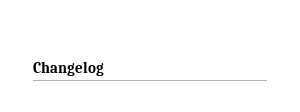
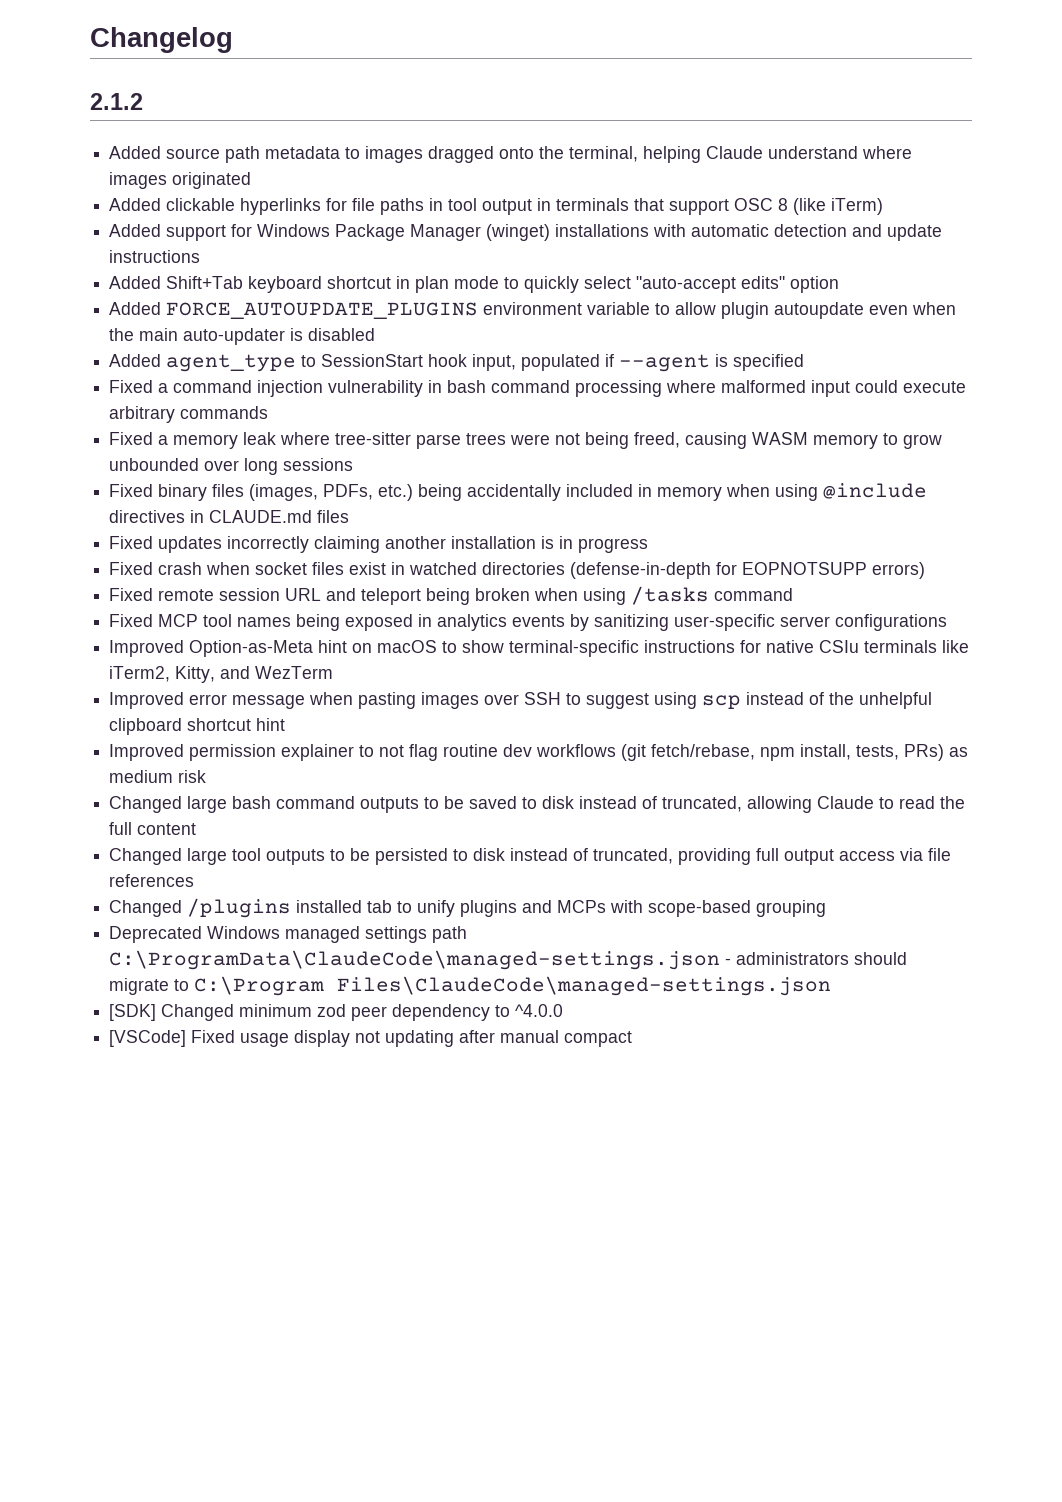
(104, 68) none -> [90,93,143,110] [109,146,913,163] [109,172,252,189] [109,198,884,215] [109,224,943,241] [109,250,201,263] [109,276,840,293] [109,302,957,319] [109,328,376,345] [109,354,805,372] [109,380,967,397] [109,406,269,423] [109,432,943,449] [109,458,354,475] [109,483,928,501] [109,510,350,523] [109,536,649,553] [109,562,926,579] [109,586,794,605] [109,614,948,631] [109,640,970,657] [109,666,334,683] [109,692,933,709] [109,718,286,735] [109,744,969,761] [109,770,207,783] [109,796,966,813] [109,822,197,835] [109,848,952,865] [109,874,195,887] [109,898,827,918] [109,926,468,943] [109,950,908,970] [109,976,832,996] [109,1004,564,1021] [109,1030,633,1047] // 2.1.2 // Added source path metadata to images dragged onto the terminal, helping Claude understand where images originated // Added clickable hyperlinks for file paths in tool output in terminals that support OSC 8 (like iTerm) // Added support for Windows Package Manager (winget) installations with automatic detection and update instructions // Added Shift+Tab keyboard shortcut in plan mode to quickly select "auto-accept edits" option // Added FORCE_AUTOUPDATE_PLUGINS environment variable to allow plugin autoupdate even when the main auto-updater is disabled // Added agent_type to SessionStart hook input, populated if --agent is specified // Fixed a command injection vulnerability in bash command processing where malformed input could execute arbitrary commands // Fixed a memory leak where tree-sitter parse trees were not being freed, causing WASM memory to grow unbounded over long sessions // Fixed binary files (images, PDFs, etc.) being accidentally included in memory when using @include directives in CLAUDE.md files // Fixed updates incorrectly claiming another installation is in progress // Fixed crash when socket files exist in watched directories (defense-in-depth for EOPNOTSUPP errors) // Fixed remote session URL and teleport being broken when using /tasks command // Fixed MCP tool names being exposed in analytics events by sanitizing user-specific server configurations // Improved Option-as-Meta hint on macOS to show terminal-specific instructions for native CSIu terminals like iTerm2, Kitty, and WezTerm // Improved error message when pasting images over SSH to suggest using scp instead of the unhelpful clipboard shortcut hint // Improved permission explainer to not flag routine dev workflows (git fetch/rebase, npm install, tests, PRs) as medium risk // Changed large bash command outputs to be saved to disk instead of truncated, allowing Claude to read the full content // Changed large tool outputs to be persisted to disk instead of truncated, providing full output access via file references // Changed /plugins installed tab to unify plugins and MCPs with scope-based grouping // Deprecated Windows managed settings path C:\ProgramData\ClaudeCode\managed-settings.json - administrators should migrate to C:\Program Files\ClaudeCode\managed-settings.json // [SDK] Changed minimum zod peer dependency to ^4.0.0 // [VSCode] Fixed usage display not updating after manual compact

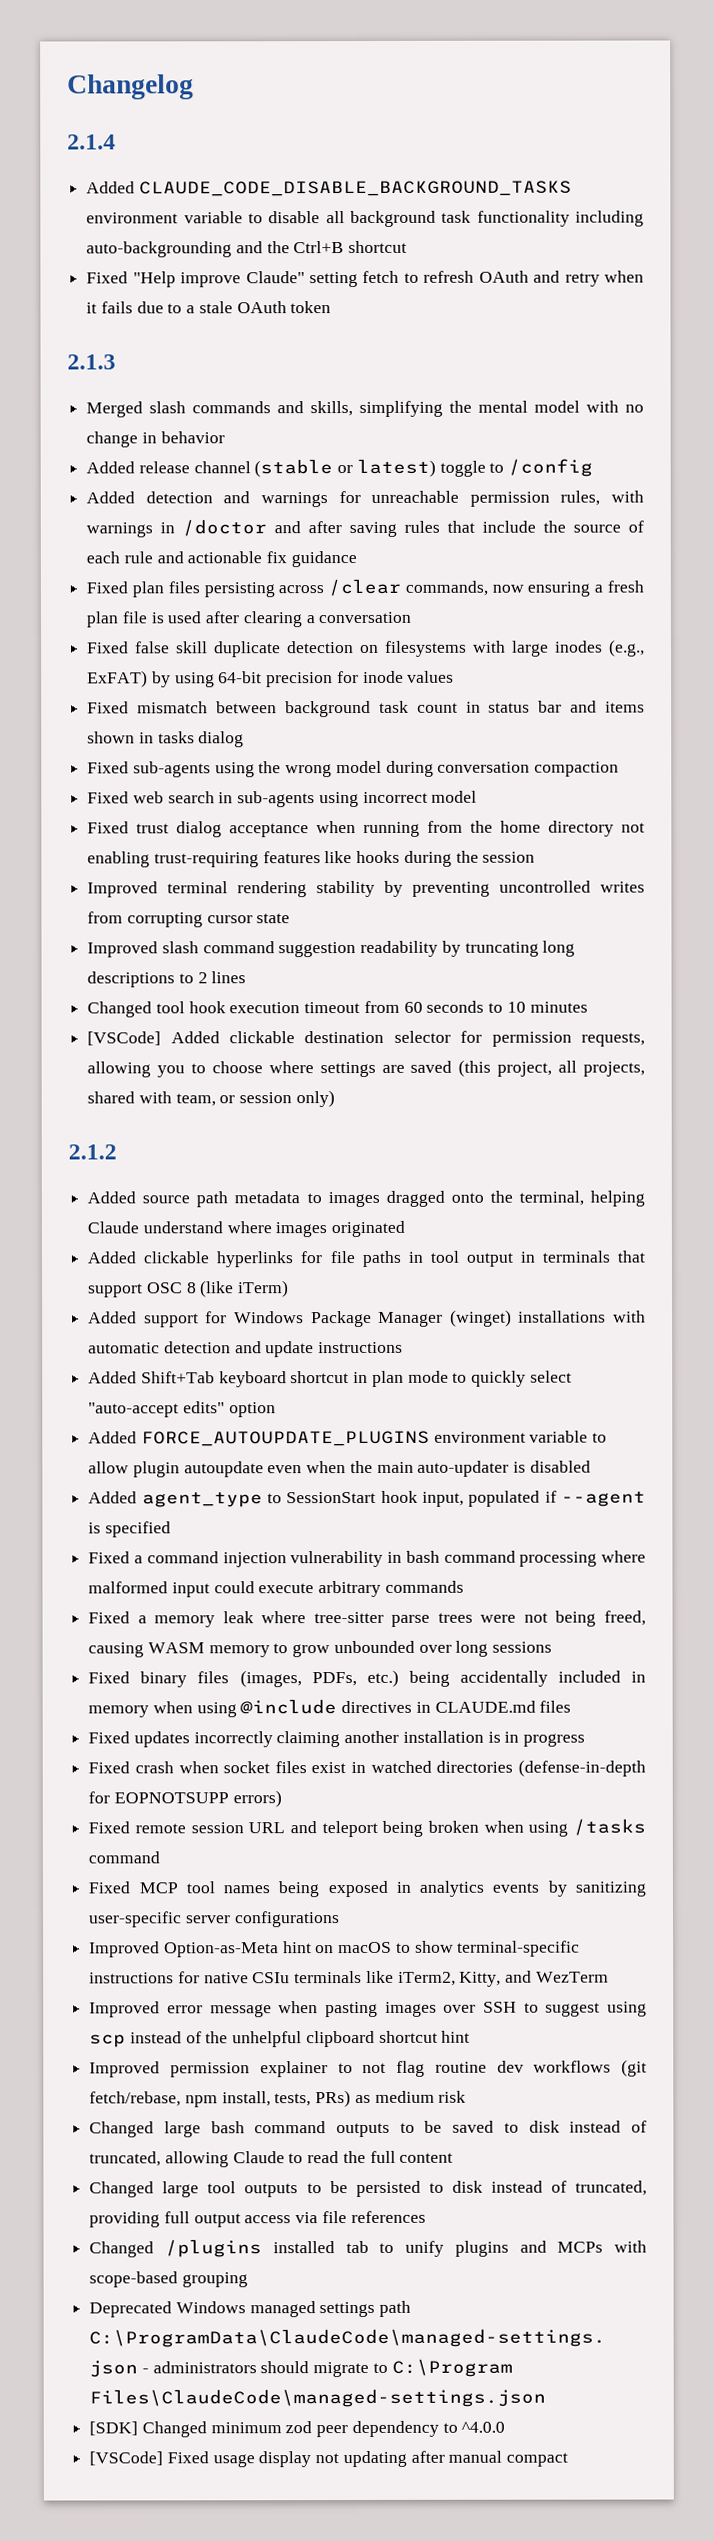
(233, 40) none -> [67,134,116,150] [86,180,572,197] [86,210,644,228] [86,240,408,258] [86,270,644,288] [86,301,332,314] [67,354,116,370] [86,400,645,418] [86,431,225,448] [86,458,594,478] [86,490,644,508] [86,519,645,538] [86,550,357,568] [86,578,644,598] [86,611,412,628] [87,639,646,658] [87,670,455,688] [87,700,645,718] [87,731,245,748] [87,760,620,778] [87,790,478,808] [87,820,646,838] [87,850,536,868] [87,880,646,898] [87,911,291,928] [87,940,576,958] [87,971,247,988] [87,1000,588,1018] [87,1030,646,1047] [87,1059,645,1078] [87,1090,335,1108] // 2.1.4 // Added CLAUDE_CODE_DISABLE_BACKGROUND_TASKS environment variable to disable all background task functionality including auto-backgrounding and the Ctrl+B shortcut // Fixed "Help improve Claude" setting fetch to refresh OAuth and retry when it fails due to a stale OAuth token // 2.1.3 // Merged slash commands and skills, simplifying the mental model with no change in behavior // Added release channel (stable or latest) toggle to /config // Added detection and warnings for unreachable permission rules, with warnings in /doctor and after saving rules that include the source of each rule and actionable fix guidance // Fixed plan files persisting across /clear commands, now ensuring a fresh plan file is used after clearing a conversation // Fixed false skill duplicate detection on filesystems with large inodes (e.g., ExFAT) by using 64-bit precision for inode values // Fixed mismatch between background task count in status bar and items shown in tasks dialog // Fixed sub-agents using the wrong model during conversation compaction // Fixed web search in sub-agents using incorrect model // Fixed trust dialog acceptance when running from the home directory not enabling trust-requiring features like hooks during the session // Improved terminal rendering stability by preventing uncontrolled writes from corrupting cursor state // Improved slash command suggestion readability by truncating long descriptions to 2 lines // Changed tool hook execution timeout from 60 seconds to 10 minutes // [VSCode] Added clickable destination selector for permission requests, allowing you to choose where settings are saved (this project, all projects, shared with team, or session only)

